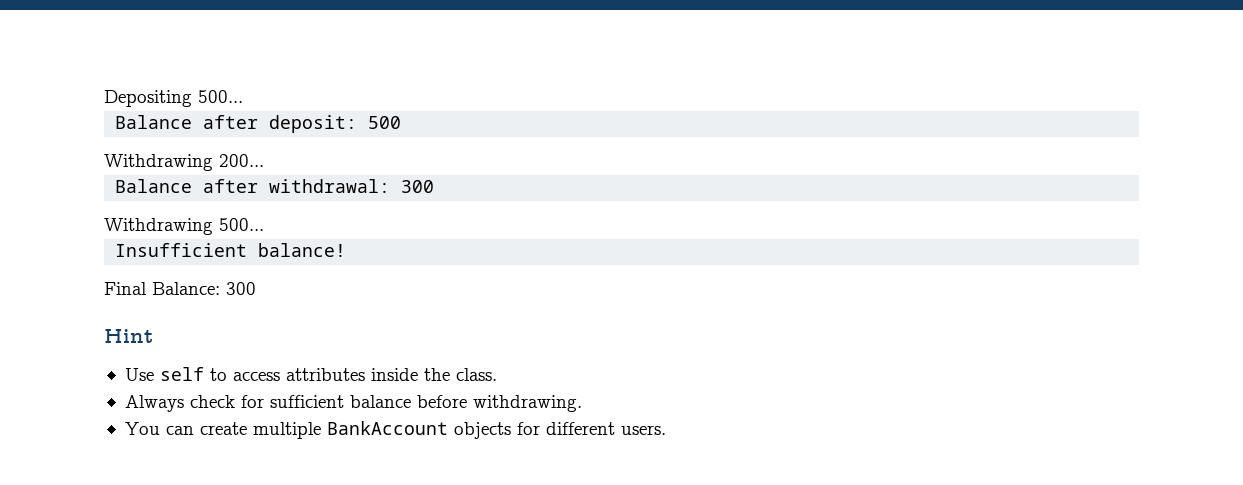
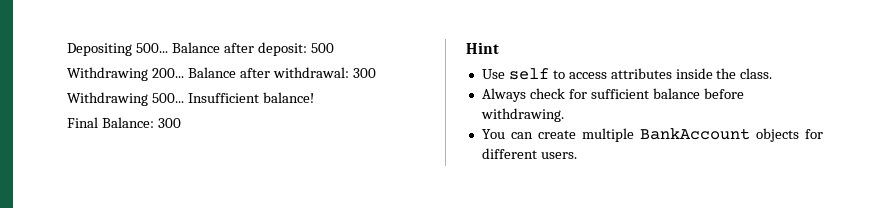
(243, 96) // -> (168, 48) none
(264, 160) // -> (184, 73) none
(264, 224) // -> (184, 98) none

